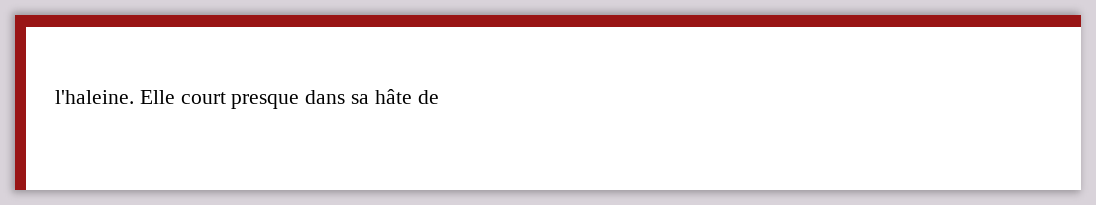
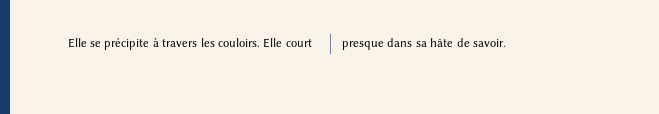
[55,90,134,104] l'haleine. -> [67,38,260,50] Elle se précipite à travers les couloirs.
(439, 97) none -> [472,39,506,47] savoir.

